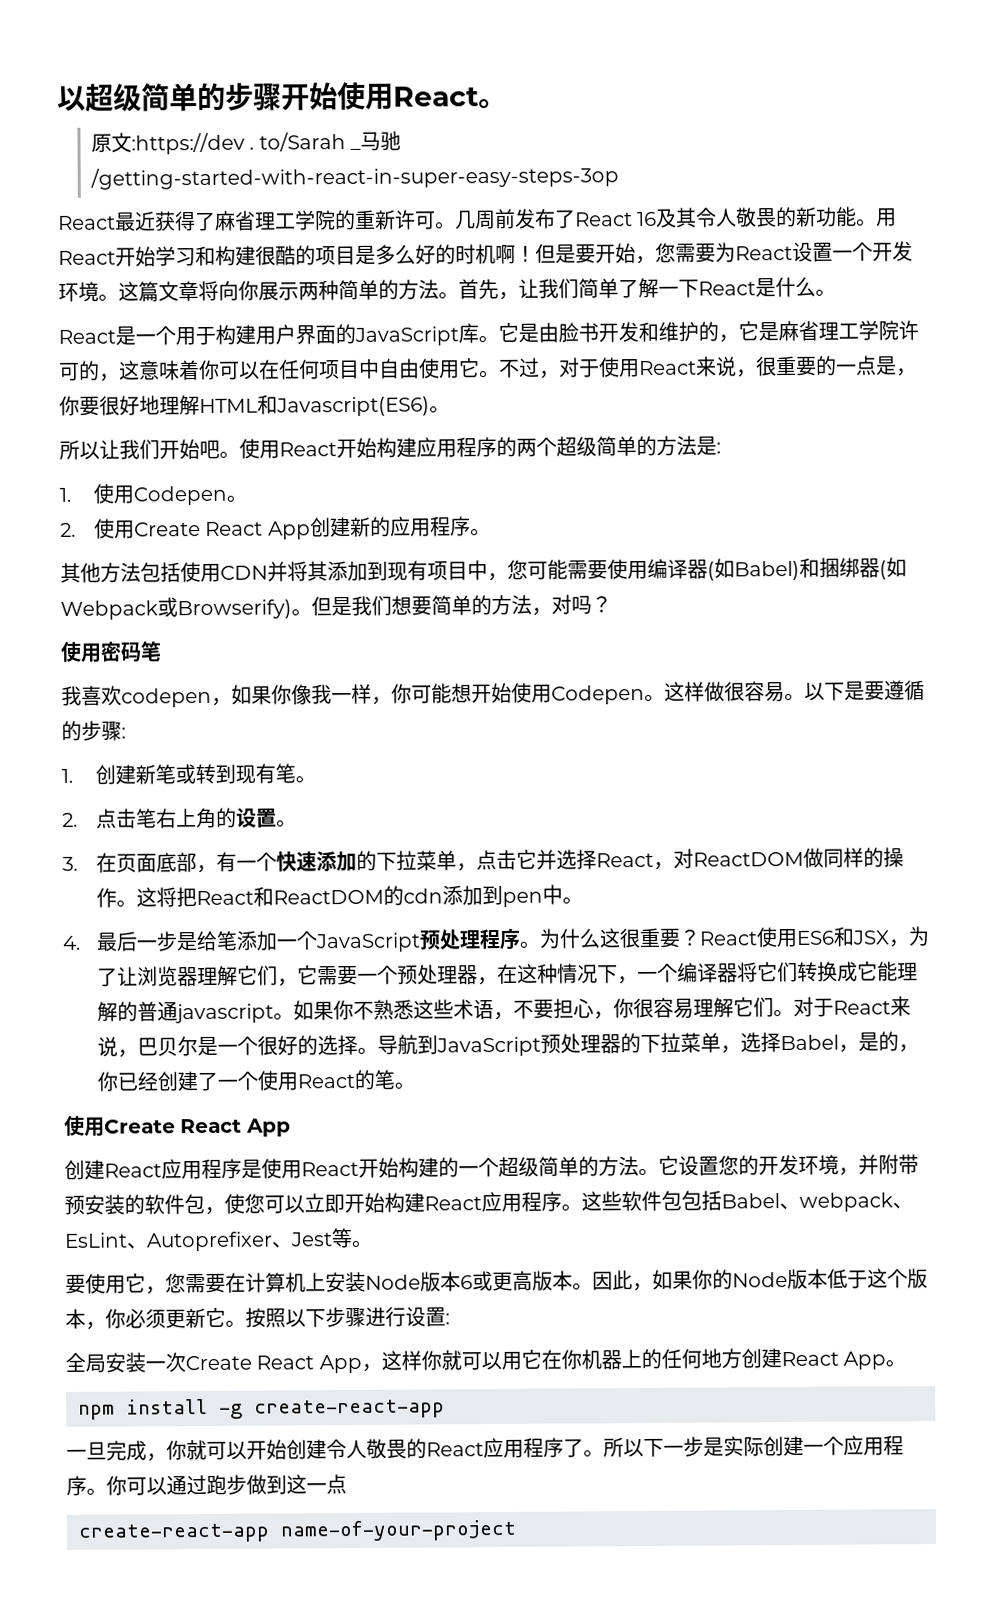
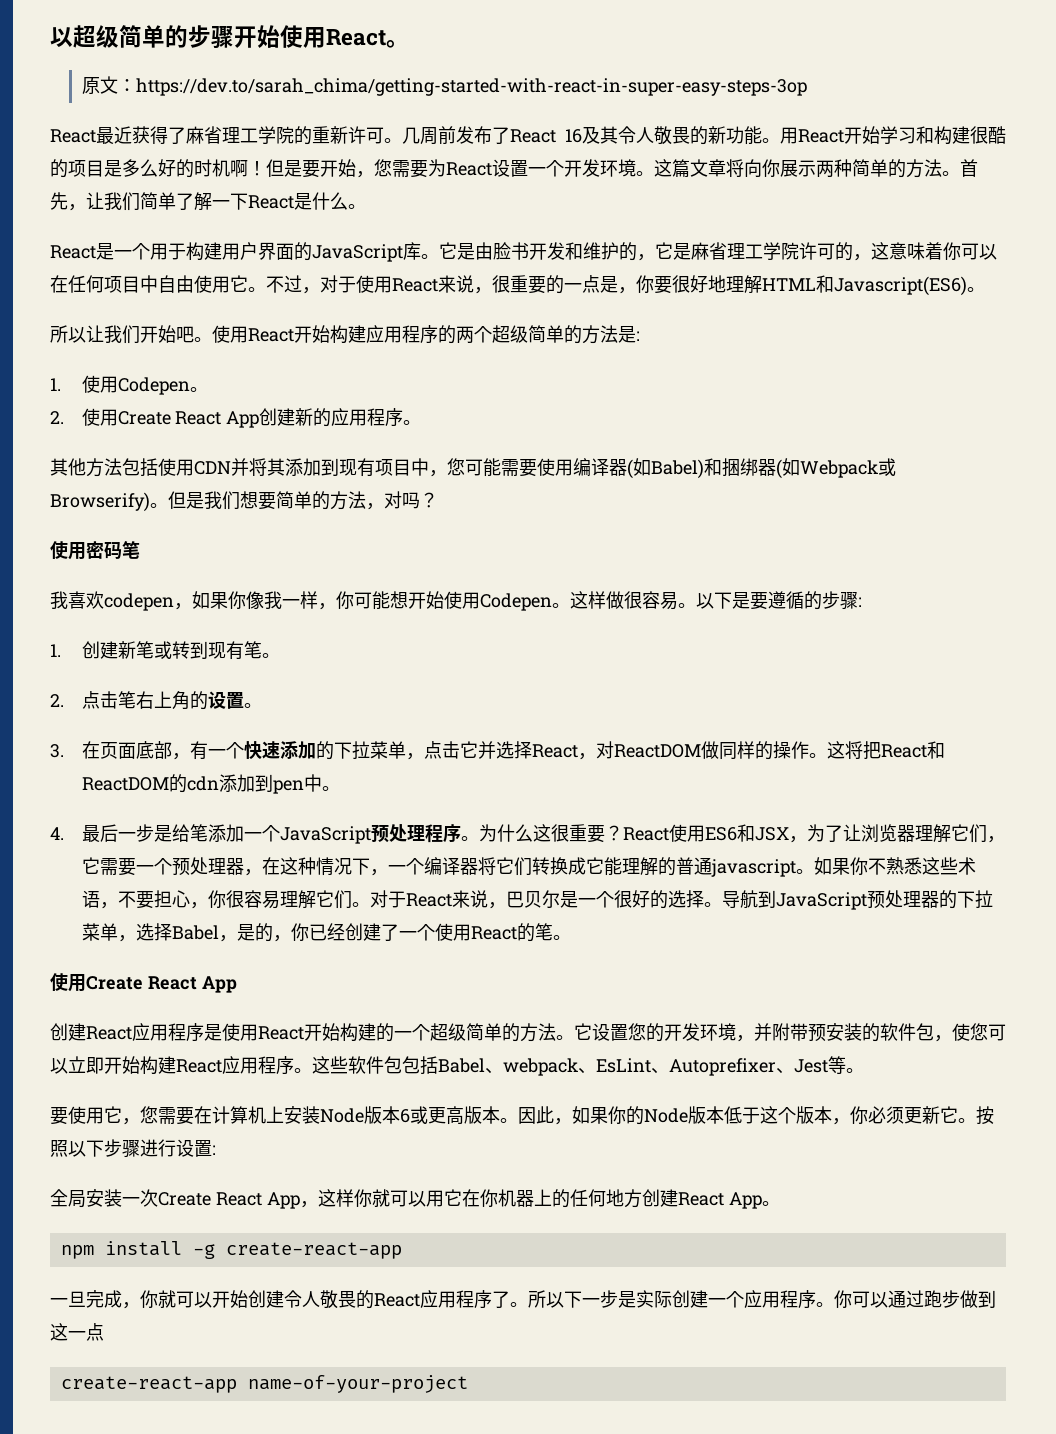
[130,130,401,155] [89,165,619,190] :https://dev . to/Sarah _马驰/getting-started-with-react-in-super-easy-steps-3op -> [117,78,807,96] ：https://dev.to/sarah_chima/getting-started-with-react-in-super-easy-steps-3op

